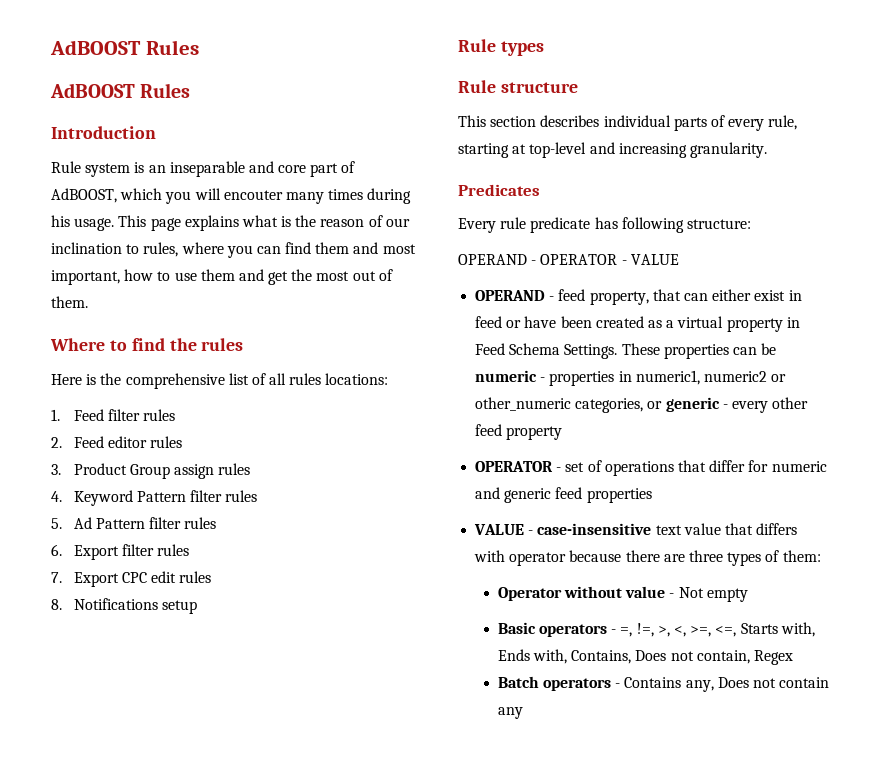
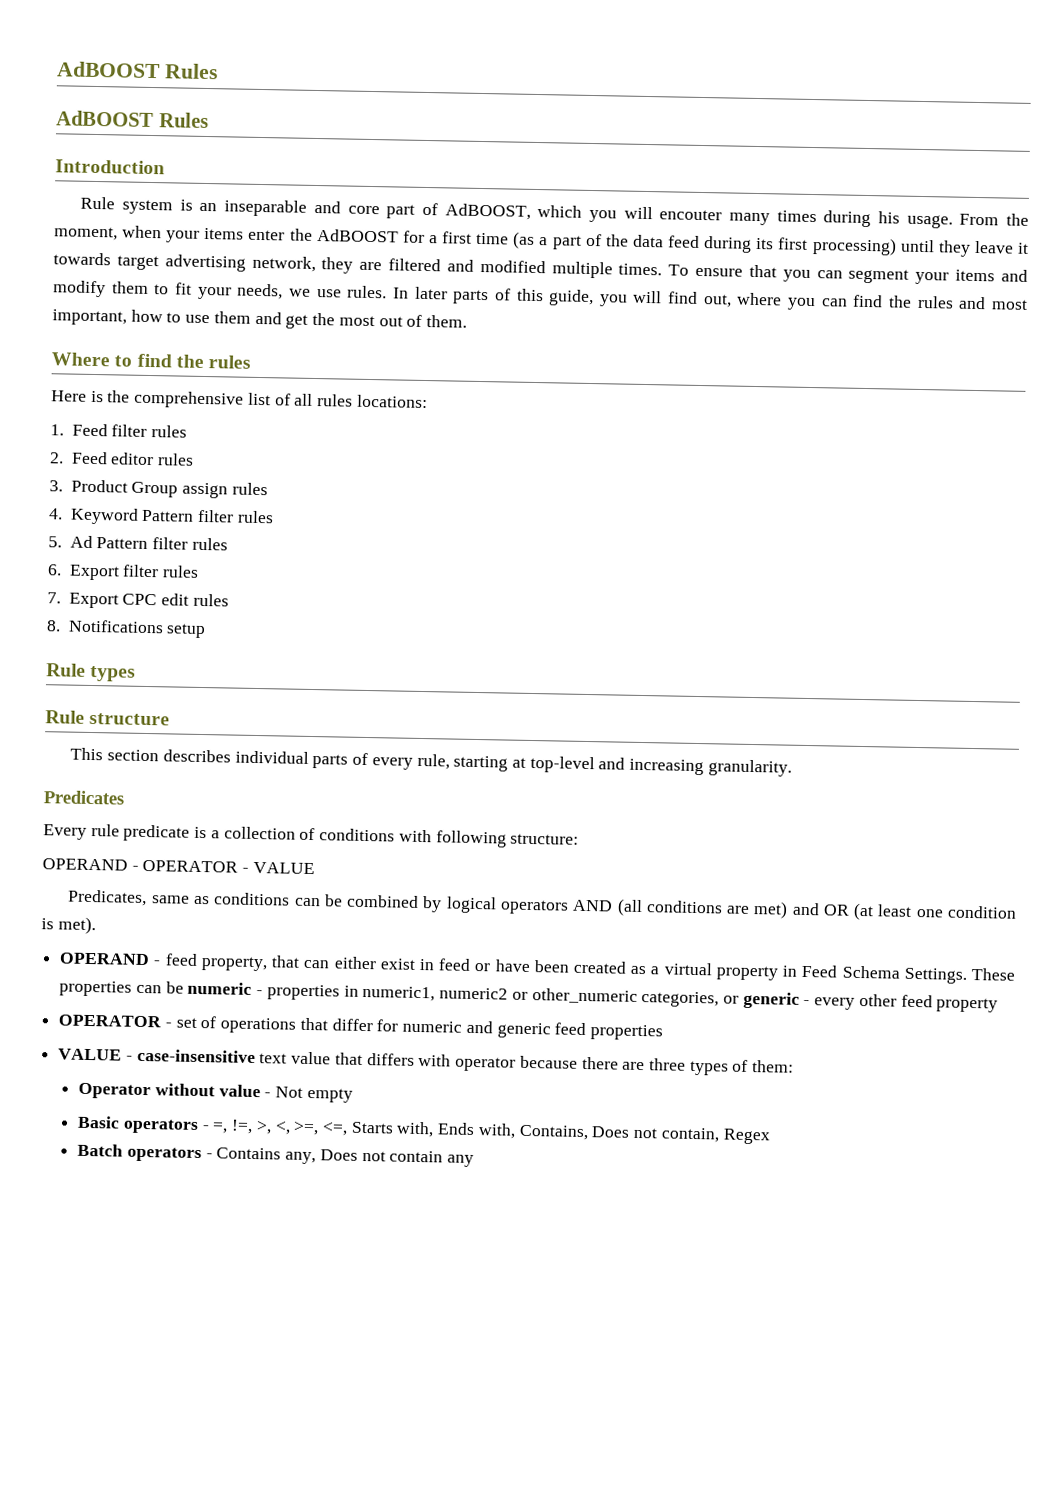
[118,215,410,231] [51,242,179,257] This page explains what is the reason of our inclination to rules, -> [959,213,1029,226] [54,225,1030,257] [53,252,1029,285] [53,280,732,308] From the moment, when your items enter the AdBOOST for a first time (as a part of the data feed during its first processing) until they leave it towards target advertising network, they are filtered and modified multiple times. To ensure that you can segment your items and modify them to fit your needs, we use rules. In later parts of this guide, you will find out,
[315,242,350,254] them -> [888,295,954,309] the rules
[594,217,618,229] has -> [194,826,432,843] is a collection of conditions with
(679, 259) none -> [67,889,1017,921] [41,916,96,935] // Predicates, same as conditions can be combined by logical operators AND (all conditions are met) and OR (at least one condition is met).

